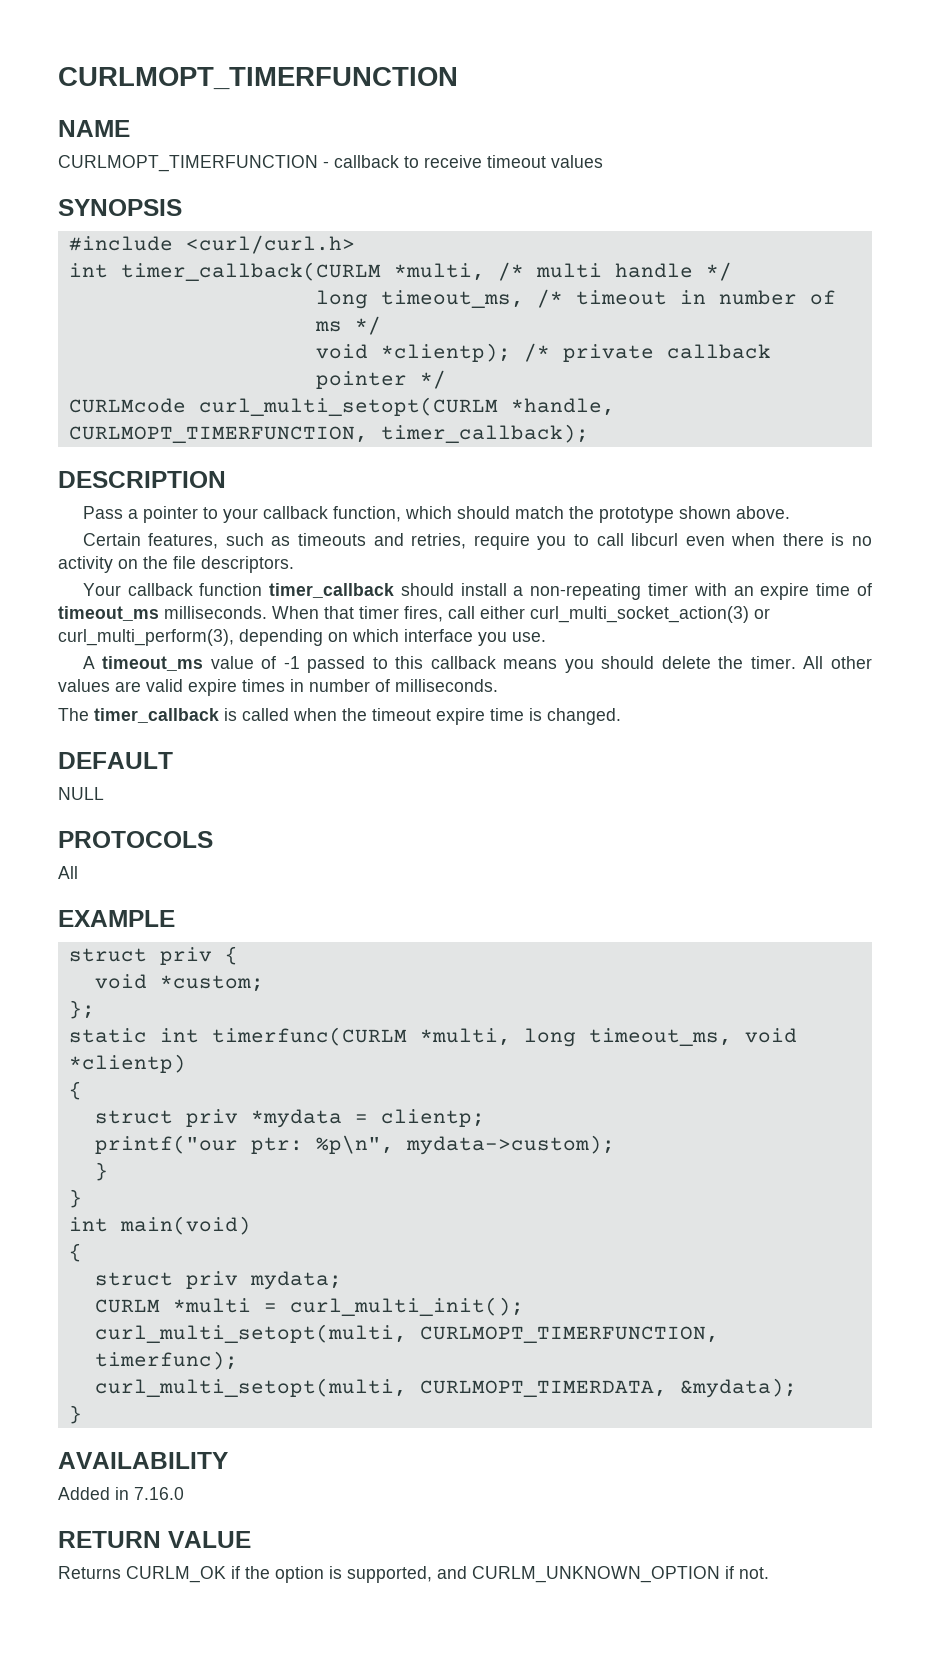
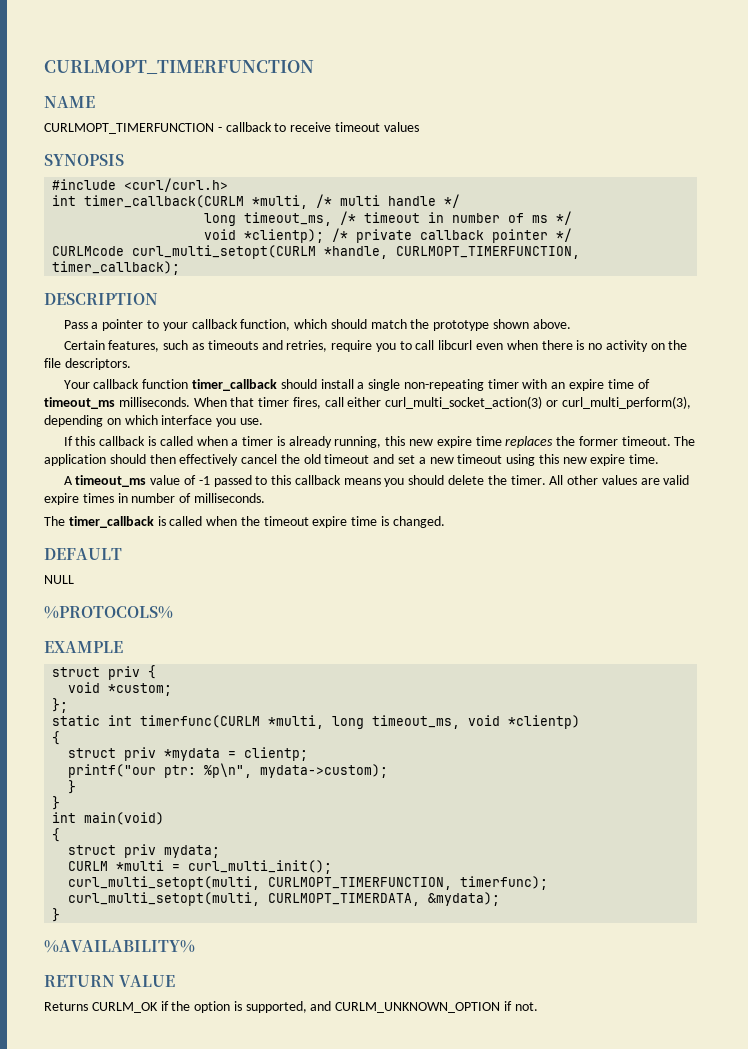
(524, 591) none -> [368,379,401,391] single
(546, 637) none -> [63,436,696,448] [44,454,660,466] // If this callback is called when a timer is already running, this new expire time replaces the former timeout. The application should then effectively cancel the old timeout and set a new timeout using this new expire time.
[58,831,213,848] [58,866,78,879] PROTOCOLS // All -> [44,606,173,619] %PROTOCOLS%
[58,1452,228,1469] [58,1487,184,1500] AVAILABILITY // Added in 7.16.0 -> [44,940,195,953] %AVAILABILITY%

